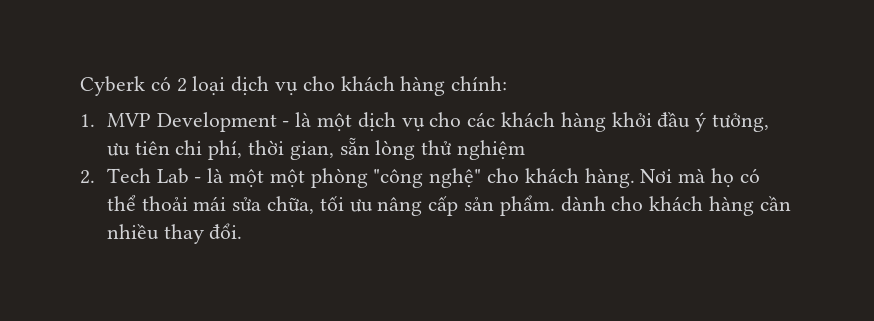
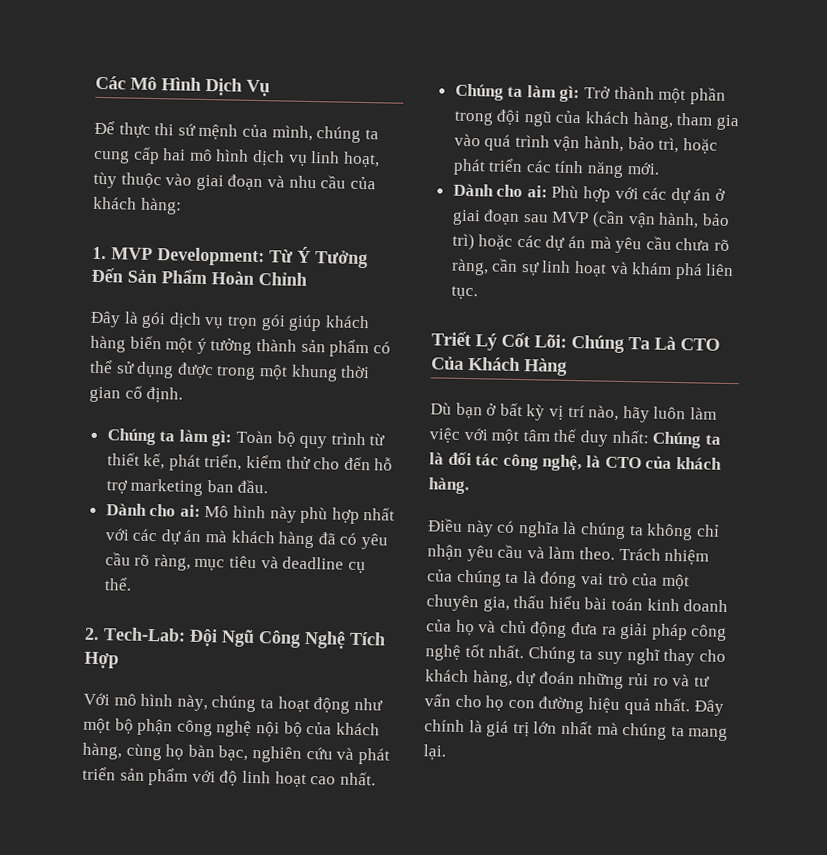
[80,76,508,96] [80,112,769,132] [106,137,525,160] [80,168,760,188] [106,195,791,216] [106,223,243,244] Cyberk có 2 loại dịch vụ cho khách hàng chính: // 1. MVP Development - là một dịch vụ cho các khách hàng khởi đầu ý tưởng, ưu tiên chi phí, thời gian, sẵn lòng thử nghiệm // 2. Tech Lab - là một một phòng "công nghệ" cho khách hàng. Nơi mà họ có thể thoải mái sửa chữa, tối ưu nâng cấp sản phẩm. dành cho khách hàng cần nhiều thay đổi. -> [95,75,270,97] [94,120,379,143] [93,146,380,168] [93,171,376,191] [93,196,182,215] [92,246,368,269] [91,267,307,286] [90,310,370,332] [90,335,391,358] [89,359,371,382] [89,385,184,403] [106,428,386,449] [106,452,394,471] [105,478,269,497] [105,503,396,524] [104,528,389,550] [104,552,366,574] [103,577,132,591] [84,627,386,649] [84,651,119,669] [83,692,383,714] [83,717,380,737] [82,742,390,765] [82,766,376,788] [454,83,726,105] [453,109,740,131] [453,133,718,154] [452,158,660,178] [452,183,727,204] [451,209,730,229] [451,233,731,254] [450,258,735,280] [450,285,478,300] [431,331,720,353] [431,356,568,376] [430,402,717,423] [429,427,721,449] [429,451,722,472] [428,477,470,495] [428,518,720,541] [427,544,710,565] [427,569,690,590] [426,594,729,613] [426,619,728,642] [425,644,726,666] [425,669,710,690] [424,693,724,716] [424,719,729,742] [423,744,446,760] Các Mô Hình Dịch Vụ // Để thực thi sứ mệnh của mình, chúng ta cung cấp hai mô hình dịch vụ linh hoạt, tùy thuộc vào giai đoạn và nhu cầu của khách hàng: // 1. MVP Development: Từ Ý Tưởng Đến Sản Phẩm Hoàn Chỉnh // Đây là gói dịch vụ trọn gói giúp khách hàng biến một ý tưởng thành sản phẩm có thể sử dụng được trong một khung thời gian cố định. // Chúng ta làm gì: Toàn bộ quy trình từ thiết kế, phát triển, kiểm thử cho đến hỗ trợ marketing ban đầu. // Dành cho ai: Mô hình này phù hợp nhất với các dự án mà khách hàng đã có yêu cầu rõ ràng, mục tiêu và deadline cụ thể. // 2. Tech-Lab: Đội Ngũ Công Nghệ Tích Hợp // Với mô hình này, chúng ta hoạt động như một bộ phận công nghệ nội bộ của khách hàng, cùng họ bàn bạc, nghiên cứu và phát triển sản phẩm với độ linh hoạt cao nhất. // Chúng ta làm gì: Trở thành một phần trong đội ngũ của khách hàng, tham gia vào quá trình vận hành, bảo trì, hoặc phát triển các tính năng mới. // Dành cho ai: Phù hợp với các dự án ở giai đoạn sau MVP (cần vận hành, bảo trì) hoặc các dự án mà yêu cầu chưa rõ ràng, cần sự linh hoạt và khám phá liên tục. // Triết Lý Cốt Lõi: Chúng Ta Là CTO Của Khách Hàng // Dù bạn ở bất kỳ vị trí nào, hãy luôn làm việc với một tâm thế duy nhất: Chúng ta là đối tác công nghệ, là CTO của khách hàng. // Điều này có nghĩa là chúng ta không chỉ nhận yêu cầu và làm theo. Trách nhiệm của chúng ta là đóng vai trò của một chuyên gia, thấu hiểu bài toán kinh doanh của họ và chủ động đưa ra giải pháp công nghệ tốt nhất. Chúng ta suy nghĩ thay cho khách hàng, dự đoán những rủi ro và tư vấn cho họ con đường hiệu quả nhất. Đây chính là giá trị lớn nhất mà chúng ta mang lại.

